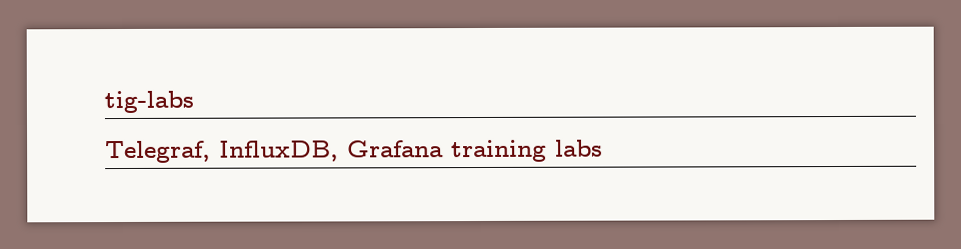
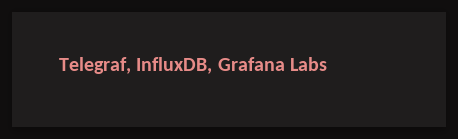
[104,90,194,114] tig-labs // -> (59, 65) none
[451,139,603,163] training labs -> [289,57,327,71] Labs

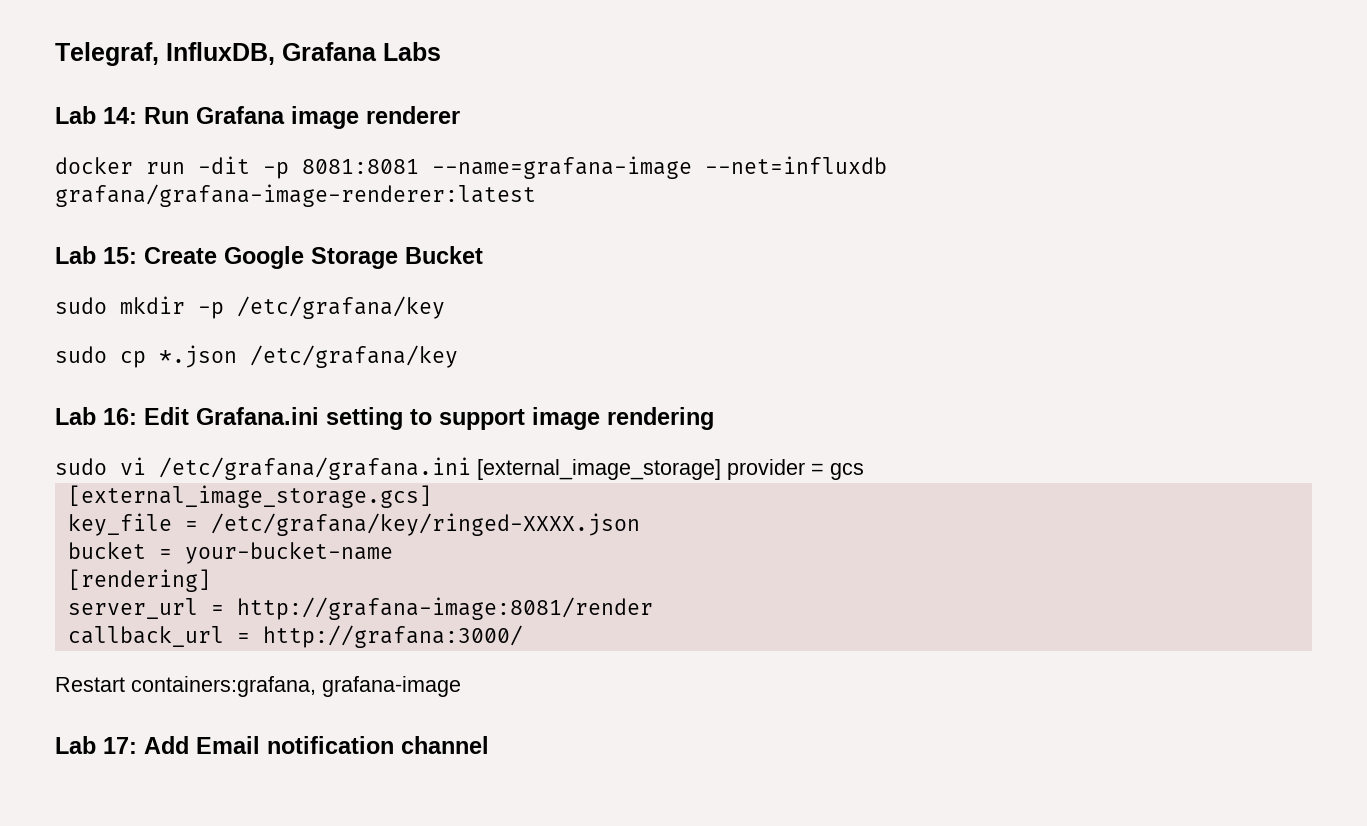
(327, 64) none -> [55,106,460,129] [55,156,887,179] [55,184,536,207] [55,246,483,269] [55,296,445,319] [55,345,458,368] [55,407,714,430] [55,457,864,480] [67,485,432,508] [67,513,640,536] [67,542,393,564] [67,569,211,592] [67,597,653,620] [67,625,523,648] [55,676,461,697] [55,736,489,754] // Lab 14: Run Grafana image renderer // docker run -dit -p 8081:8081 --name=grafana-image --net=influxdb grafana/grafana-image-renderer:latest // Lab 15: Create Google Storage Bucket // sudo mkdir -p /etc/grafana/key // sudo cp *.json /etc/grafana/key // Lab 16: Edit Grafana.ini setting to support image rendering // sudo vi /etc/grafana/grafana.ini [external_image_storage] provider = gcs // [external_image_storage.gcs] // key_file = /etc/grafana/key/ringed-XXXX.json // bucket = your-bucket-name // [rendering] // server_url = http://grafana-image:8081/render // callback_url = http://grafana:3000/ // Restart containers:grafana, grafana-image // Lab 17: Add Email notification channel

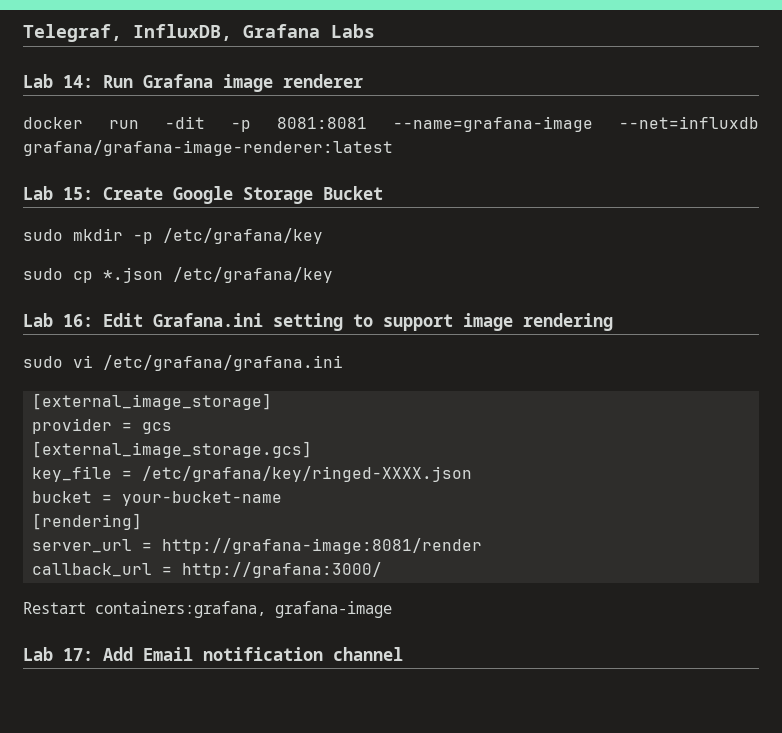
(471, 468) none -> (343, 363) //
(721, 469) none -> (273, 401) //

